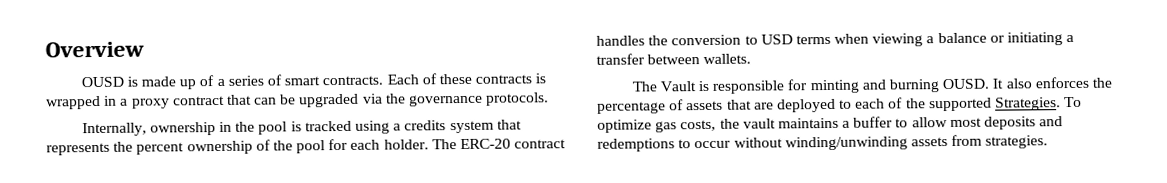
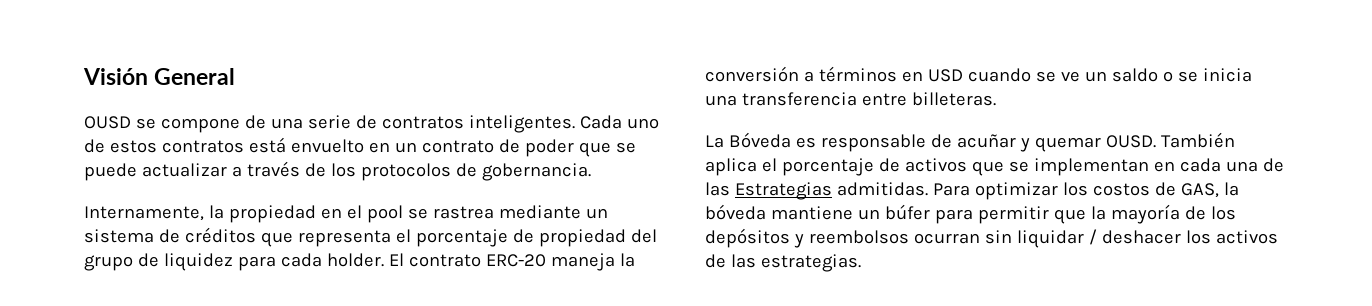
[45,41,144,58] Overview -> [83,68,236,85] Visión General
[126,73,547,90] [46,92,550,110] [81,119,522,137] [46,138,567,156] [596,32,1075,47] [596,53,752,65] [631,76,1112,94] [597,96,1083,114] [597,116,1064,133] [597,134,1049,152] is made up of a series of smart contracts. Each of these contracts is wrapped in a proxy contract that can be upgraded via the governance protocols. // Internally, ownership in the pool is tracked using a credits system that represents the percent ownership of the pool for each holder. The ERC-20 contract handles the conversion to USD terms when viewing a balance or initiating a transfer between wallets. // The Vault is responsible for minting and burning OUSD. It also enforces the percentage of assets that are deployed to each of the supported Strategies. To optimize gas costs, the vault maintains a buffer to allow most deposits and redemptions to occur without winding/unwinding assets from strategies. -> [135,115,659,133] [84,137,636,157] [84,161,591,181] [84,205,608,223] [84,227,657,247] [84,253,635,271] [705,66,1252,82] [705,92,996,106] [705,132,1235,152] [705,158,1284,176] [705,182,1239,200] [705,204,1236,224] [705,228,1278,248] [705,254,861,272] se compone de una serie de contratos inteligentes. Cada uno de estos contratos está envuelto en un contrato de poder que se puede actualizar a través de los protocolos de gobernancia. // Internamente, la propiedad en el pool se rastrea mediante un sistema de créditos que representa el porcentaje de propiedad del grupo de liquidez para cada holder. El contrato ERC-20 maneja la conversión a términos en USD cuando se ve un saldo o se inicia una transferencia entre billeteras. // La Bóveda es responsable de acuñar y quemar OUSD. También aplica el porcentaje de activos que se implementan en cada una de las Estrategias admitidas. Para optimizar los costos de GAS, la bóveda mantiene un búfer para permitir que la mayoría de los depósitos y reembolsos ocurran sin liquidar / deshacer los activos de las estrategias.

